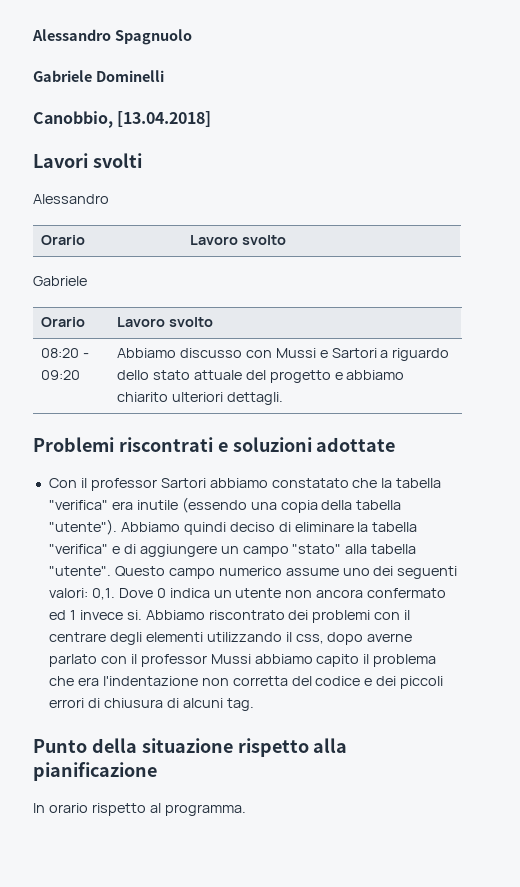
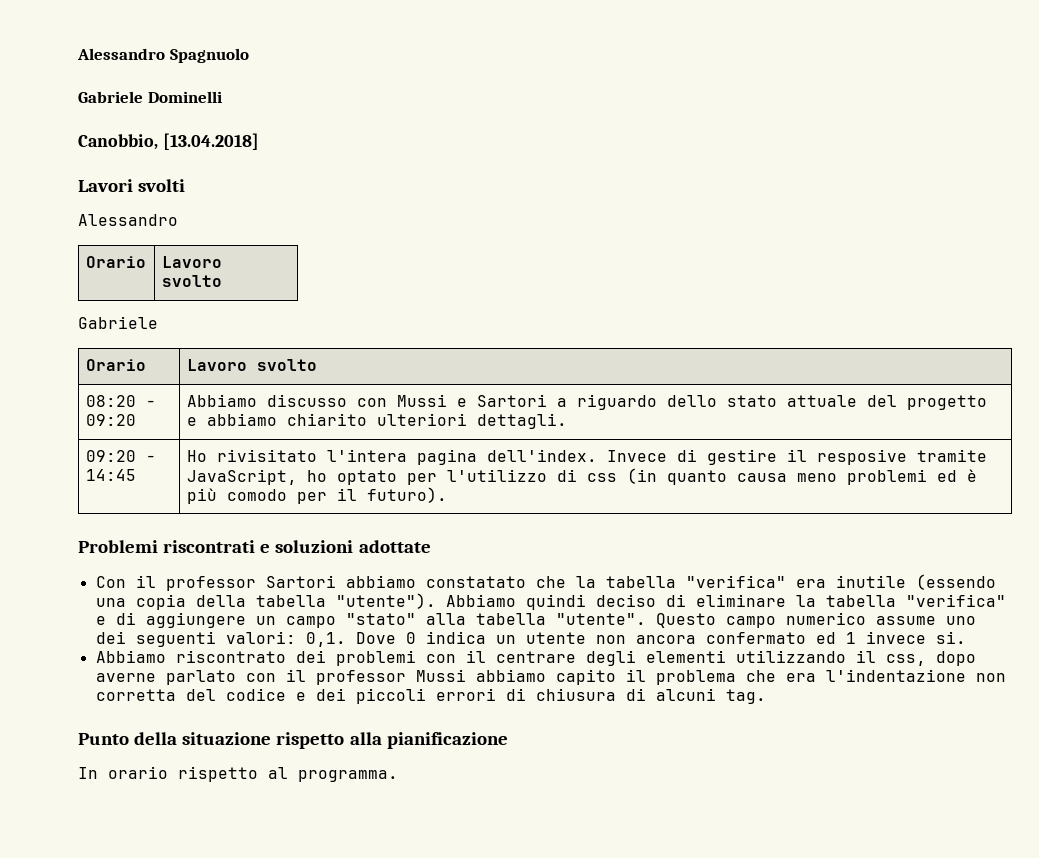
(283, 398) none -> [85,450,156,462] [85,469,136,481] [186,449,987,465] [186,468,977,485] [186,487,447,504] // 09:20 - 14:45 | Ho rivisitato l'intera pagina dell'index. Invece di gestire il resposive tramite JavaScript, ho optato per l'utilizzo di css (in quanto causa meno problemi ed è più comodo per il futuro).
(142, 615) none -> (966, 637) //

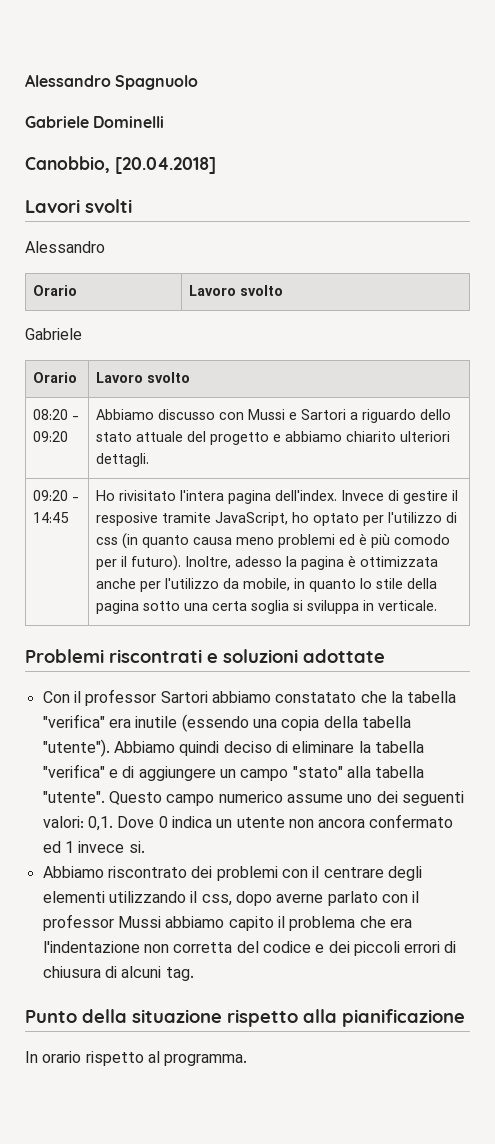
[162,133,259,150] [13.04.2018] -> [115,157,216,174] [20.04.2018]
(447, 495) none -> [184,555,438,570] [95,578,437,592] [95,600,437,614] Inoltre, adesso la pagina è ottimizzata anche per l'utilizzo da mobile, in quanto lo stile della pagina sotto una certa soglia si sviluppa in verticale.

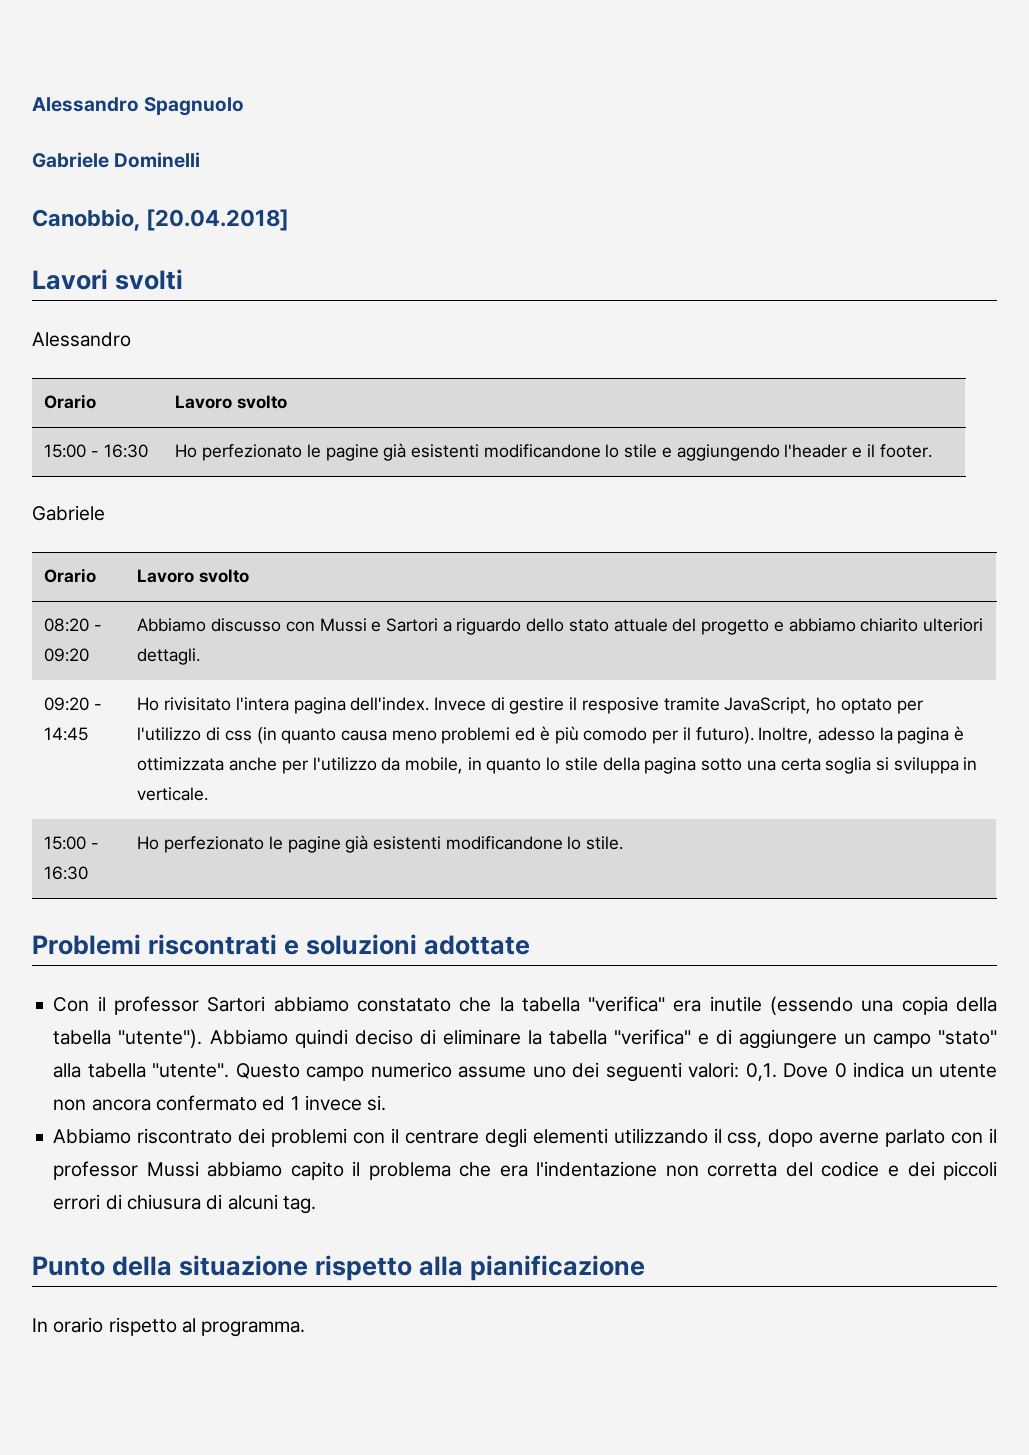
(283, 290) none -> [44,444,148,458] [175,443,932,461] // 15:00 - 16:30 | Ho perfezionato le pagine già esistenti modificandone lo stile e aggiungendo l'header e il footer.
(437, 605) none -> [44,836,100,850] [44,866,89,880] [137,835,624,853] // 15:00 - 16:30 | Ho perfezionato le pagine già esistenti modificandone lo stile.

